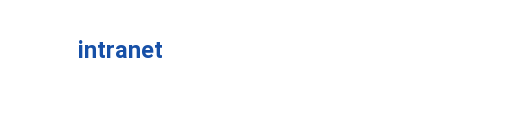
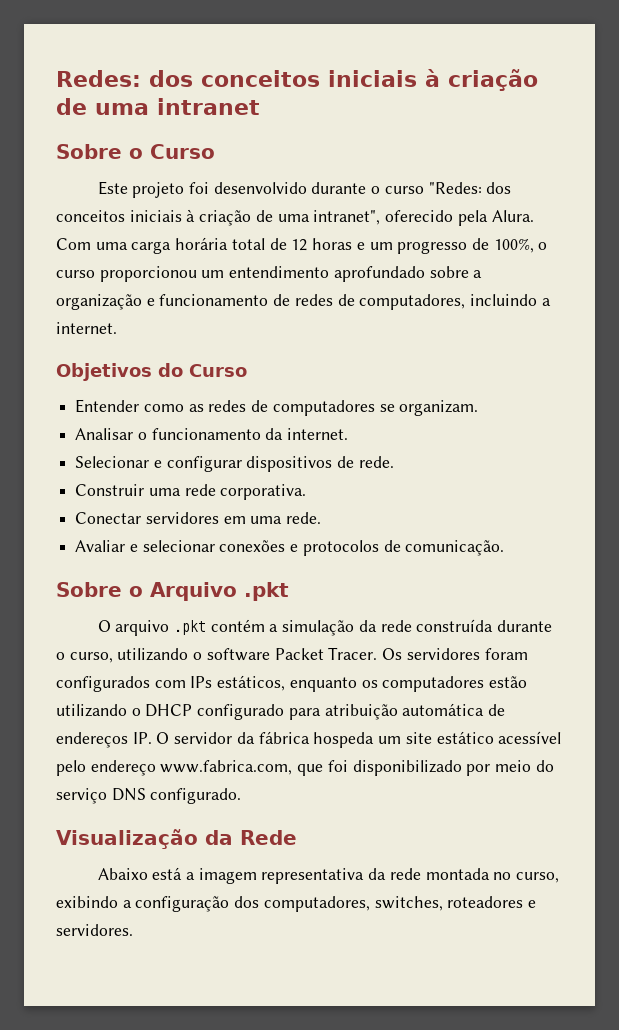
[78,40,163,58] intranet -> [56,69,538,91] [56,98,260,115] [56,144,215,159] [97,181,512,198] [56,209,534,226] [56,237,548,254] [56,266,483,282] [56,294,551,310] [56,322,117,334] [56,363,247,381] [75,399,479,416] [75,428,349,440] [75,456,394,472] [75,484,307,500] [75,512,322,524] [75,540,505,556] [56,582,289,601] [97,619,553,636] [56,647,528,663] [56,675,528,692] [56,703,506,720] [56,731,562,748] [56,760,554,776] [56,788,242,804] [56,829,297,849] [97,867,560,884] [56,896,537,912] [56,924,133,936] Redes: dos conceitos iniciais à criação de uma intranet // Sobre o Curso // Este projeto foi desenvolvido durante o curso "Redes: dos conceitos iniciais à criação de uma intranet", oferecido pela Alura. Com uma carga horária total de 12 horas e um progresso de 100%, o curso proporcionou um entendimento aprofundado sobre a organização e funcionamento de redes de computadores, incluindo a internet. // Objetivos do Curso // Entender como as redes de computadores se organizam. // Analisar o funcionamento da internet. // Selecionar e configurar dispositivos de rede. // Construir uma rede corporativa. // Conectar servidores em uma rede. // Avaliar e selecionar conexões e protocolos de comunicação. // Sobre o Arquivo .pkt // O arquivo .pkt contém a simulação da rede construída durante o curso, utilizando o software Packet Tracer. Os servidores foram configurados com IPs estáticos, enquanto os computadores estão utilizando o DHCP configurado para atribuição automática de endereços IP. O servidor da fábrica hospeda um site estático acessível pelo endereço www.fabrica.com, que foi disponibilizado por meio do serviço DNS configurado. // Visualização da Rede // Abaixo está a imagem representativa da rede montada no curso, exibindo a configuração dos computadores, switches, roteadores e servidores.

